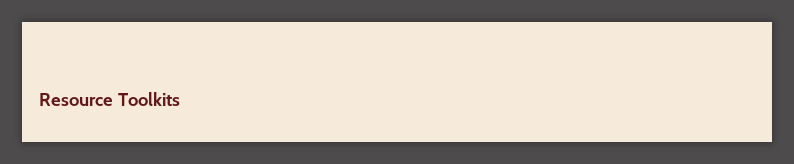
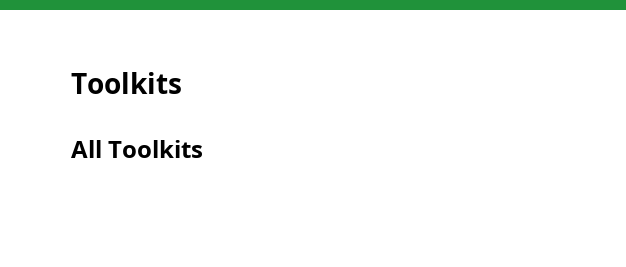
[39,92,180,106] Resource Toolkits -> [71,72,182,94] [71,140,204,158] Toolkits // All Toolkits

